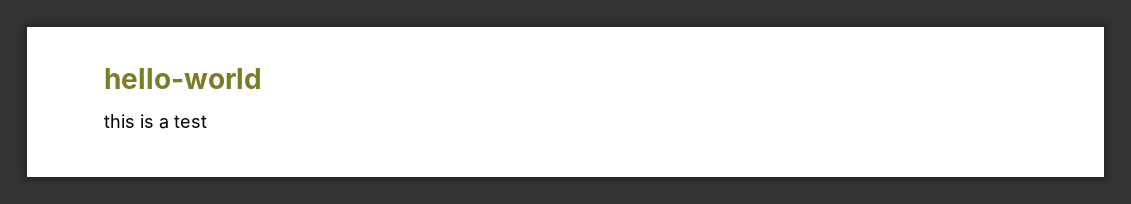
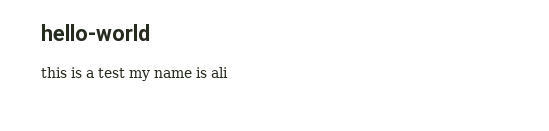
(207, 121) none -> [129,67,228,81] my name is ali

